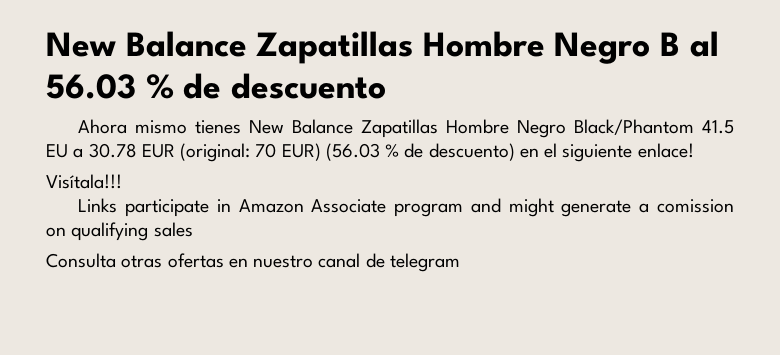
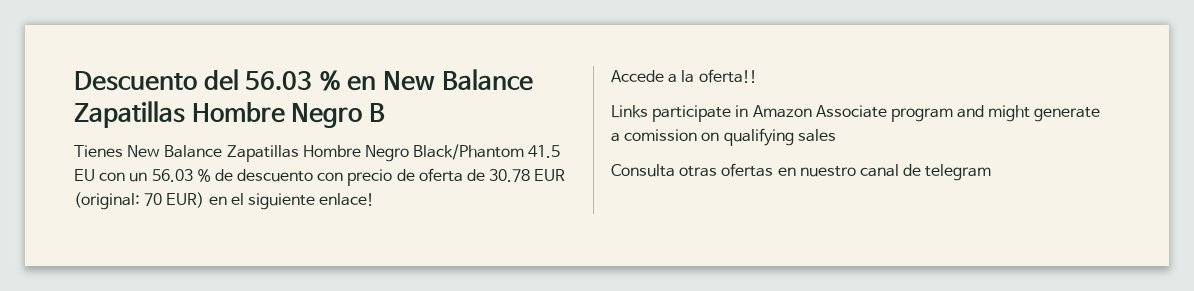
(46, 44) none -> [74,69,377,91] Descuento del 56.03 % en
[689,31,719,57] [46,73,386,99] [78,119,242,134] al 56.03 % de descuento // Ahora mismo tienes -> [74,145,123,157] // Tienes
[73,148,84,158] a -> [99,168,486,186] con un 56.03 % de descuento con precio de oferta de
[325,143,515,161] (56.03 % de descuento) -> (205, 200) none
[46,174,122,189] Visítala!!! -> [611,69,757,83] Accede a la oferta!!

